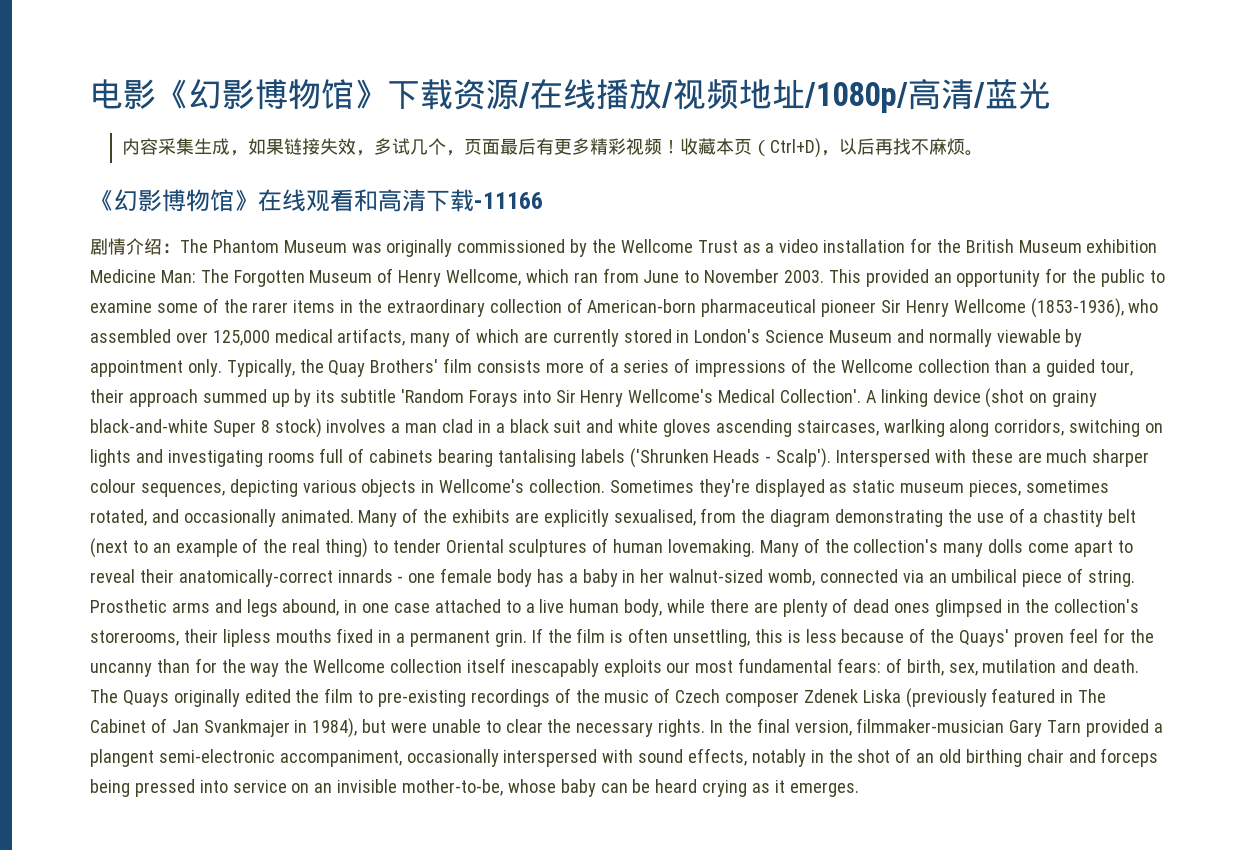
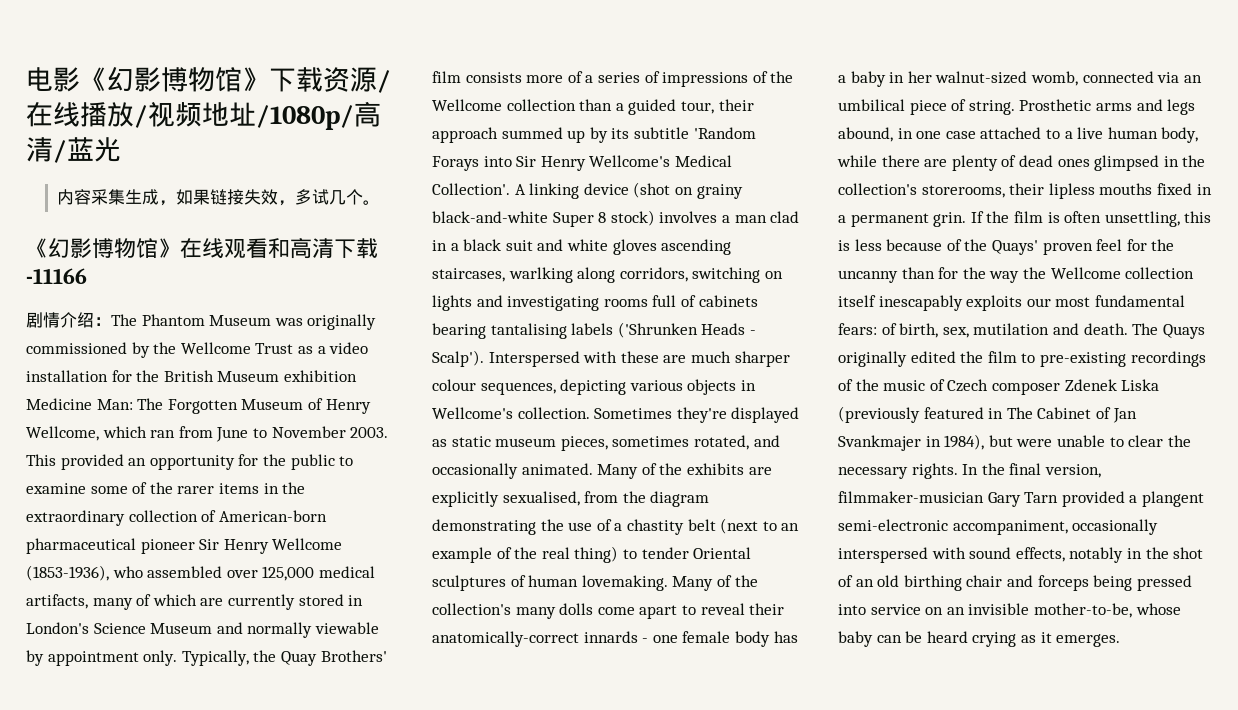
[446,138,966,158] ，页面最后有更多精彩视频！收藏本页（Ctrl+D)，以后再找不麻烦 -> (363, 197) none

